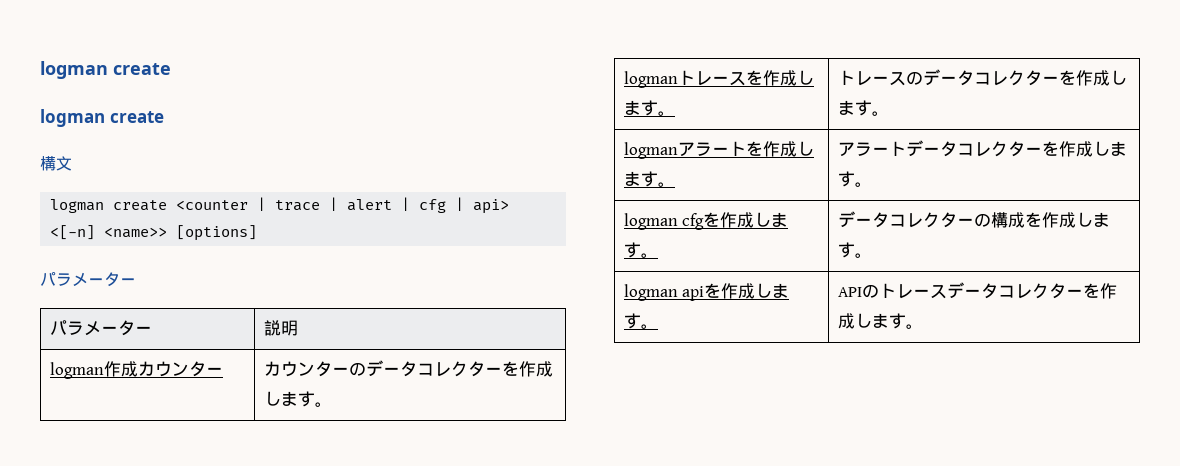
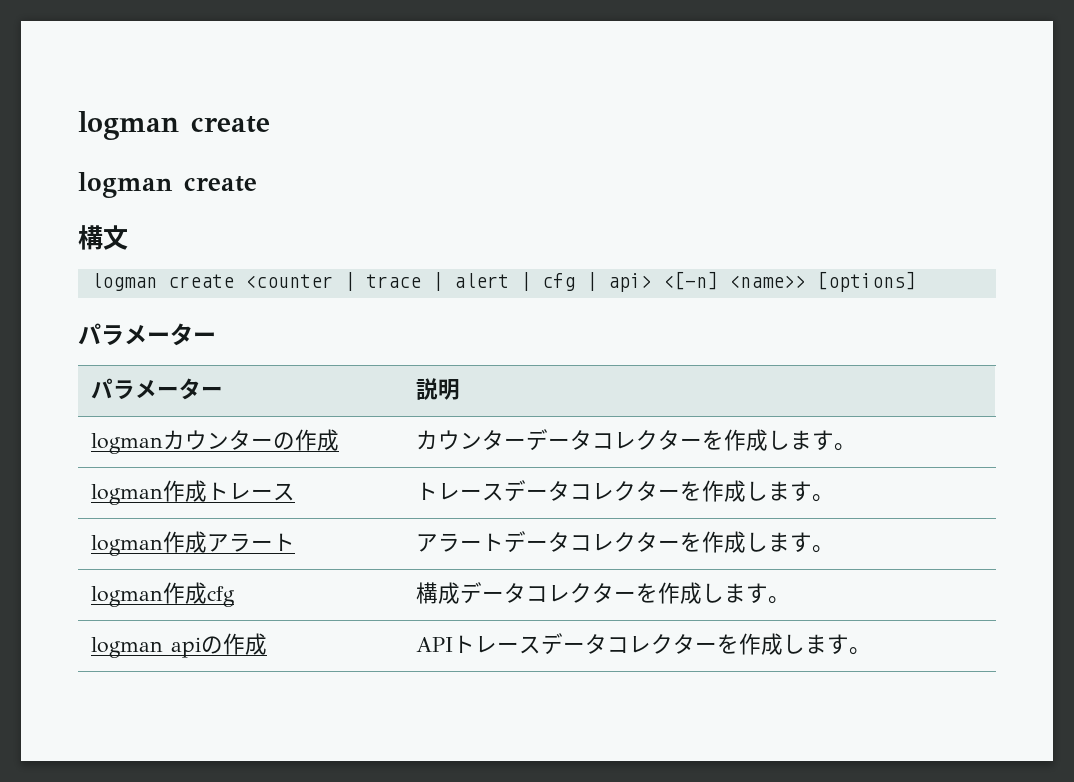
[103,361,223,377] [263,360,553,377] [263,391,332,407] [623,70,814,88] [623,100,675,116] [837,69,1127,86] [837,100,889,116] [623,141,814,159] [623,171,675,187] 作成カウンター | カウンターのデータコレクターを作成します。 // logmanトレースを作成します。 | トレースのデータコレクターを作成します。 // logmanアラートを作成します。 -> [163,429,340,451] [416,429,857,451] [91,480,296,505] [416,480,835,502] [91,531,296,556] カウンターの作成 | カウンターデータコレクターを作成します。 // logman作成トレース | トレースデータコレクターを作成します。 // logman作成アラート
[682,212,789,230] [623,242,658,258] [837,211,1025,228] cfgを作成します。 | データコレクターの構成 -> [163,582,236,607] [416,582,637,604] 作成cfg | 構成データコレクター
[704,283,790,299] [623,313,658,329] を作成します。 -> [201,633,268,655] の作成
[861,284,879,298] の -> (454, 644) none

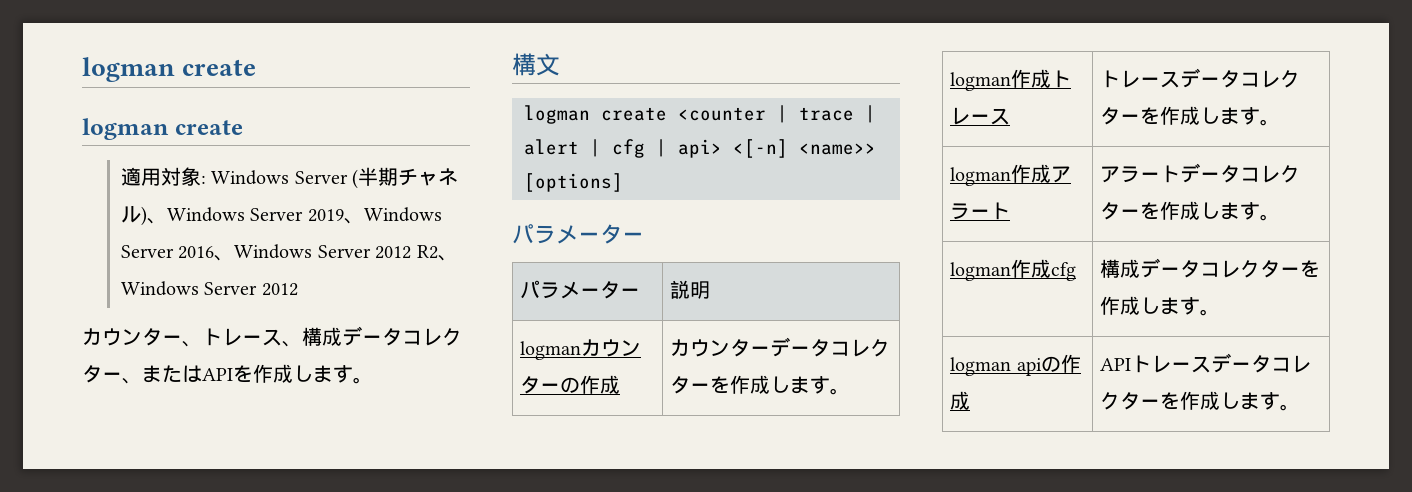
(257, 184) none -> [120,167,459,189] [120,206,442,226] [120,244,458,261] [120,281,298,296] [82,326,462,347] [82,364,373,384] // 適用対象: Windows Server (半期チャネル)、Windows Server 2019、Windows Server 2016、Windows Server 2012 R2、Windows Server 2012 // カウンター、トレース、構成データコレクター、またはAPIを作成します。

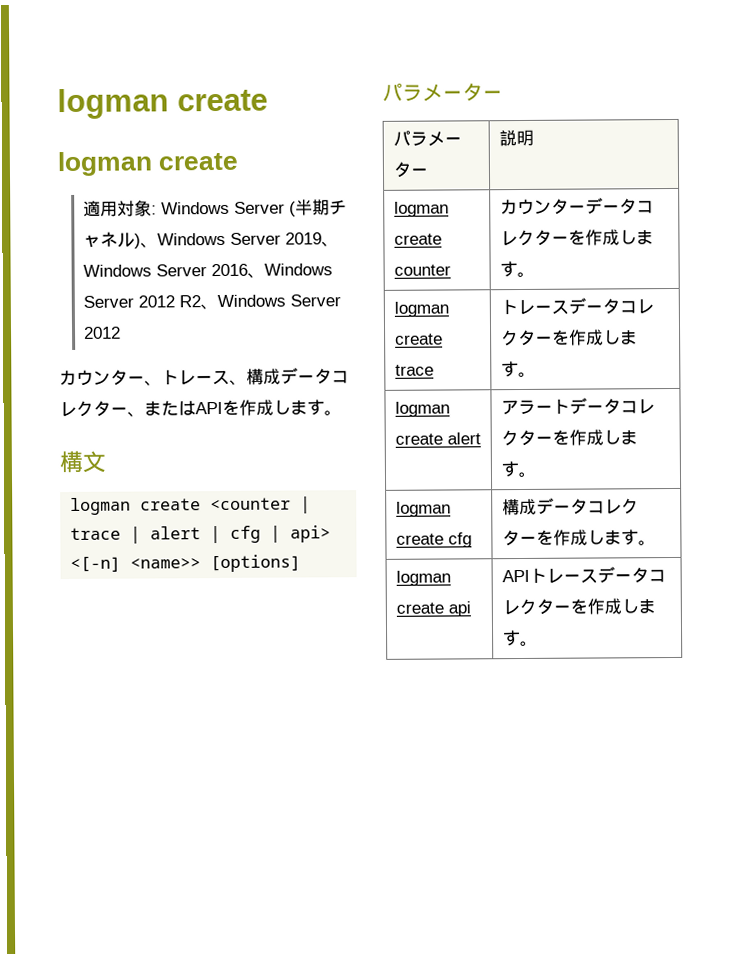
[581,339,642,357] [520,375,621,394] カウンターの作成 -> [393,233,442,245] [393,264,451,276] create counter
[1011,69,1072,88] [950,107,1011,125] 作成トレース -> [394,333,443,345] [394,364,434,376] create trace
[1011,164,1072,183] [950,202,1011,220] 作成アラート -> [394,432,481,445] create alert
[1011,259,1052,278] 作成 -> [395,533,444,545] create
(1012, 366) none -> [395,602,444,614] create
[1040,354,1081,373] [950,391,971,410] の作成 -> (471, 609) none

